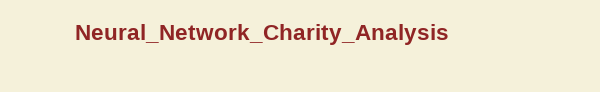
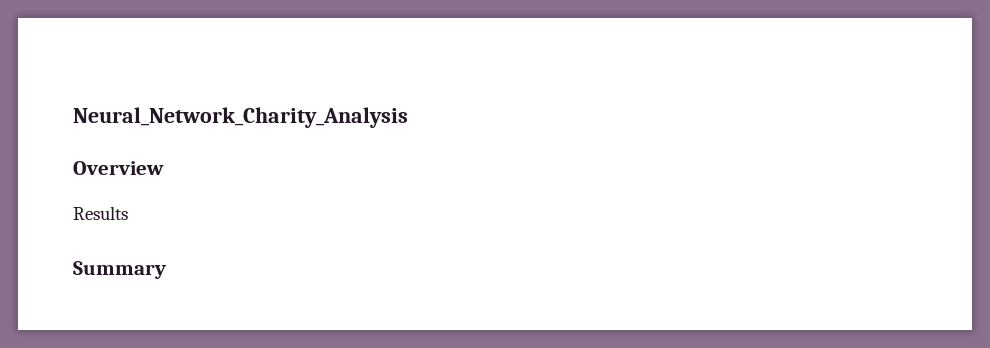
(449, 34) none -> [73,161,164,175] [73,206,128,220] [73,261,166,279] // Overview // Results // Summary

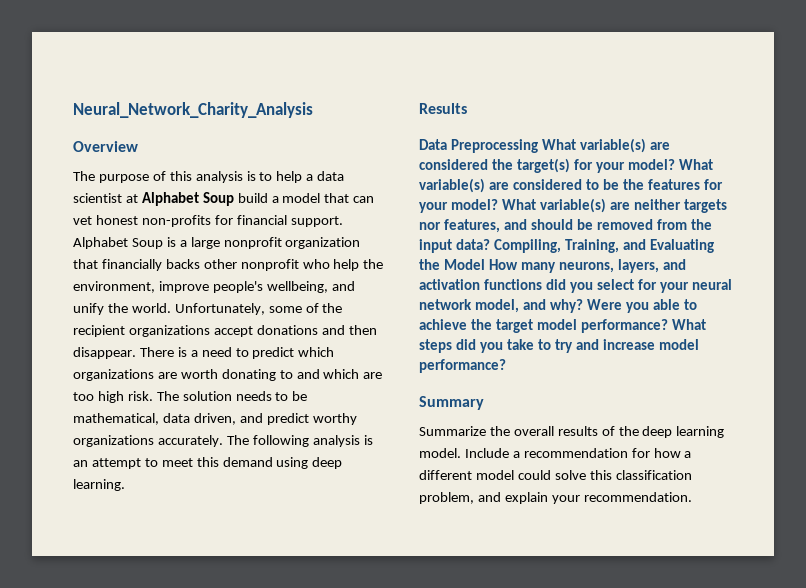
[73,206,128,220] [73,261,166,279] Results // Summary -> [73,171,345,183] [73,192,375,206] [73,215,343,227] [73,237,361,249] [73,259,384,271] [73,281,355,293] [73,303,343,315] [73,325,377,337] [73,347,335,359] [73,369,383,381] [73,391,308,403] [73,413,357,425] [73,435,373,447] [73,457,343,469] [73,479,125,491] [419,103,467,114] [419,138,671,153] [419,158,714,173] [419,178,724,193] [419,198,728,213] [419,219,713,233] [419,239,715,253] [419,259,687,273] [419,279,733,293] [419,299,698,313] [419,319,707,333] [419,339,700,353] [419,359,506,373] [419,396,484,410] [419,426,725,438] [419,448,692,458] [419,470,692,480] [419,492,692,504] The purpose of this analysis is to help a data scientist at Alphabet Soup build a model that can vet honest non-profits for financial support. Alphabet Soup is a large nonprofit organization that financially backs other nonprofit who help the environment, improve people's wellbeing, and unify the world. Unfortunately, some of the recipient organizations accept donations and then disappear. There is a need to predict which organizations are worth donating to and which are too high risk. The solution needs to be mathematical, data driven, and predict worthy organizations accurately. The following analysis is an attempt to meet this demand using deep learning. // Results // Data Preprocessing What variable(s) are considered the target(s) for your model? What variable(s) are considered to be the features for your model? What variable(s) are neither targets nor features, and should be removed from the input data? Compiling, Training, and Evaluating the Model How many neurons, layers, and activation functions did you select for your neural network model, and why? Were you able to achieve the target model performance? What steps did you take to try and increase model performance? // Summary // Summarize the overall results of the deep learning model. Include a recommendation for how a different model could solve this classification problem, and explain your recommendation.

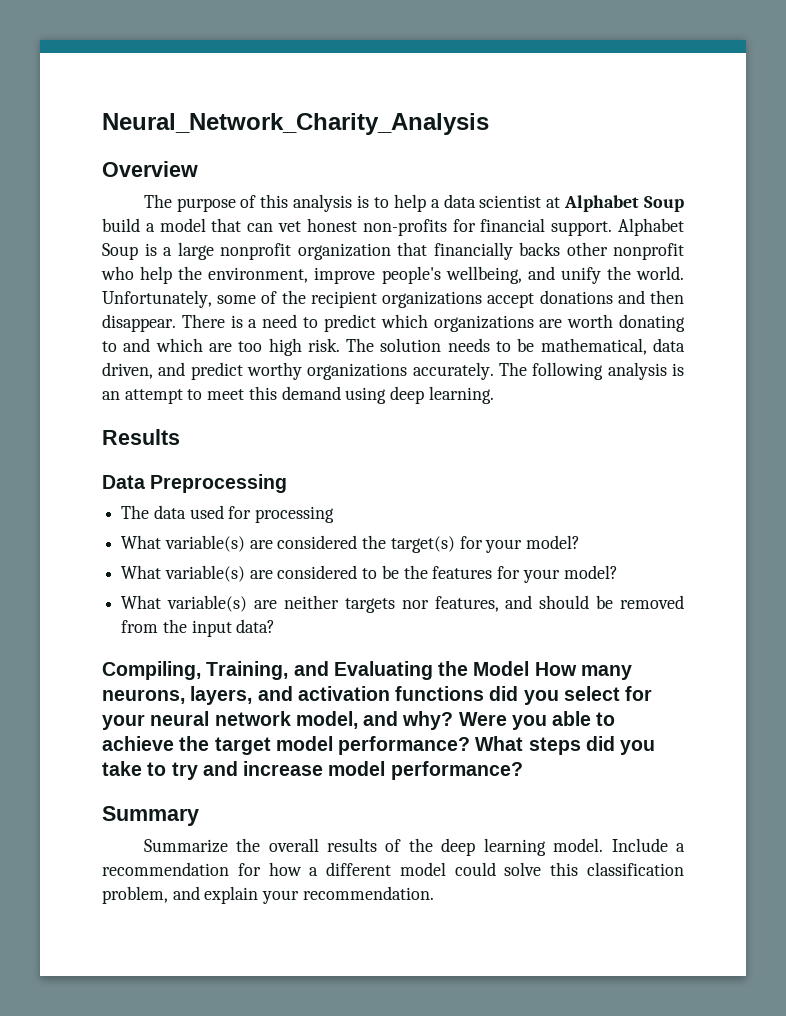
(539, 146) none -> [121,505,335,523] // The data used for processing //
(676, 164) none -> (581, 542) //
(499, 204) none -> (618, 572) //
(491, 244) none -> (276, 626) //

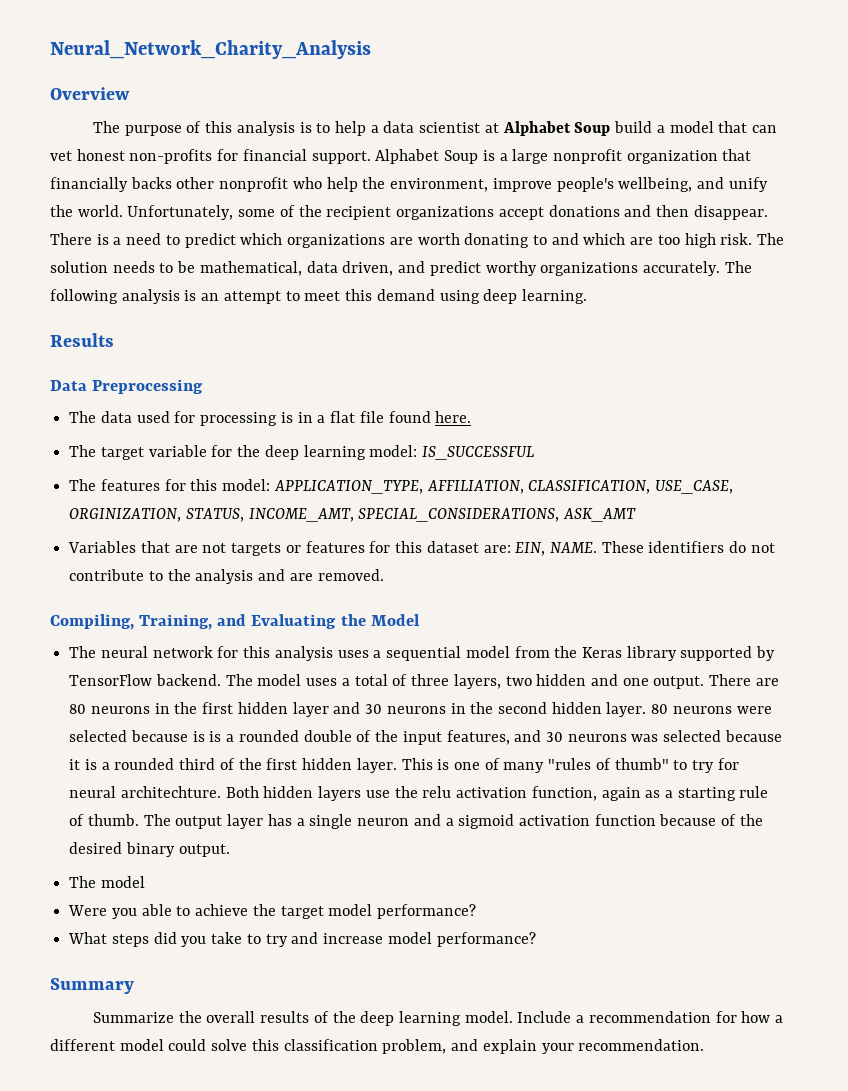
[121,535,581,553] [121,565,618,583] [121,595,684,613] [121,619,276,637] // What variable(s) are considered the target(s) for your model? // What variable(s) are considered to be the features for your model? // What variable(s) are neither targets nor features, and should be removed from the input data? -> [280,411,472,423] [69,445,535,460] [69,479,734,494] [69,508,637,522] [68,541,775,556] [69,569,384,584] is in a flat file found here. // The target variable for the deep learning model: IS_SUCCESSFUL // The features for this model: APPLICATION_TYPE, AFFILIATION, CLASSIFICATION, USE_CASE, ORGINIZATION, STATUS, INCOME_AMT, SPECIAL_CONSIDERATIONS, ASK_AMT // Variables that are not targets or features for this dataset are: EIN, NAME. These identifiers do not contribute to the analysis and are removed.
[534,662,632,680] [102,686,653,705] [102,711,454,730] How many neurons, layers, and activation functions did you select for your neural network model, and why? -> [69,646,776,661] [69,674,779,689] [69,702,772,717] [69,730,782,745] [69,758,739,773] [69,786,769,801] [69,814,763,829] [69,842,230,857] [69,876,145,888] // The neural network for this analysis uses a sequential model from the Keras library supported by TensorFlow backend. The model uses a total of three layers, two hidden and one output. There are 80 neurons in the first hidden layer and 30 neurons in the second hidden layer. 80 neurons were selected because is is a rounded double of the input features, and 30 neurons was selected because it is a rounded third of the first hidden layer. This is one of many "rules of thumb" to try for neural architechture. Both hidden layers use the relu activation function, again as a starting rule of thumb. The output layer has a single neuron and a sigmoid activation function because of the desired binary output. // The model //
(471, 745) none -> (477, 911) //

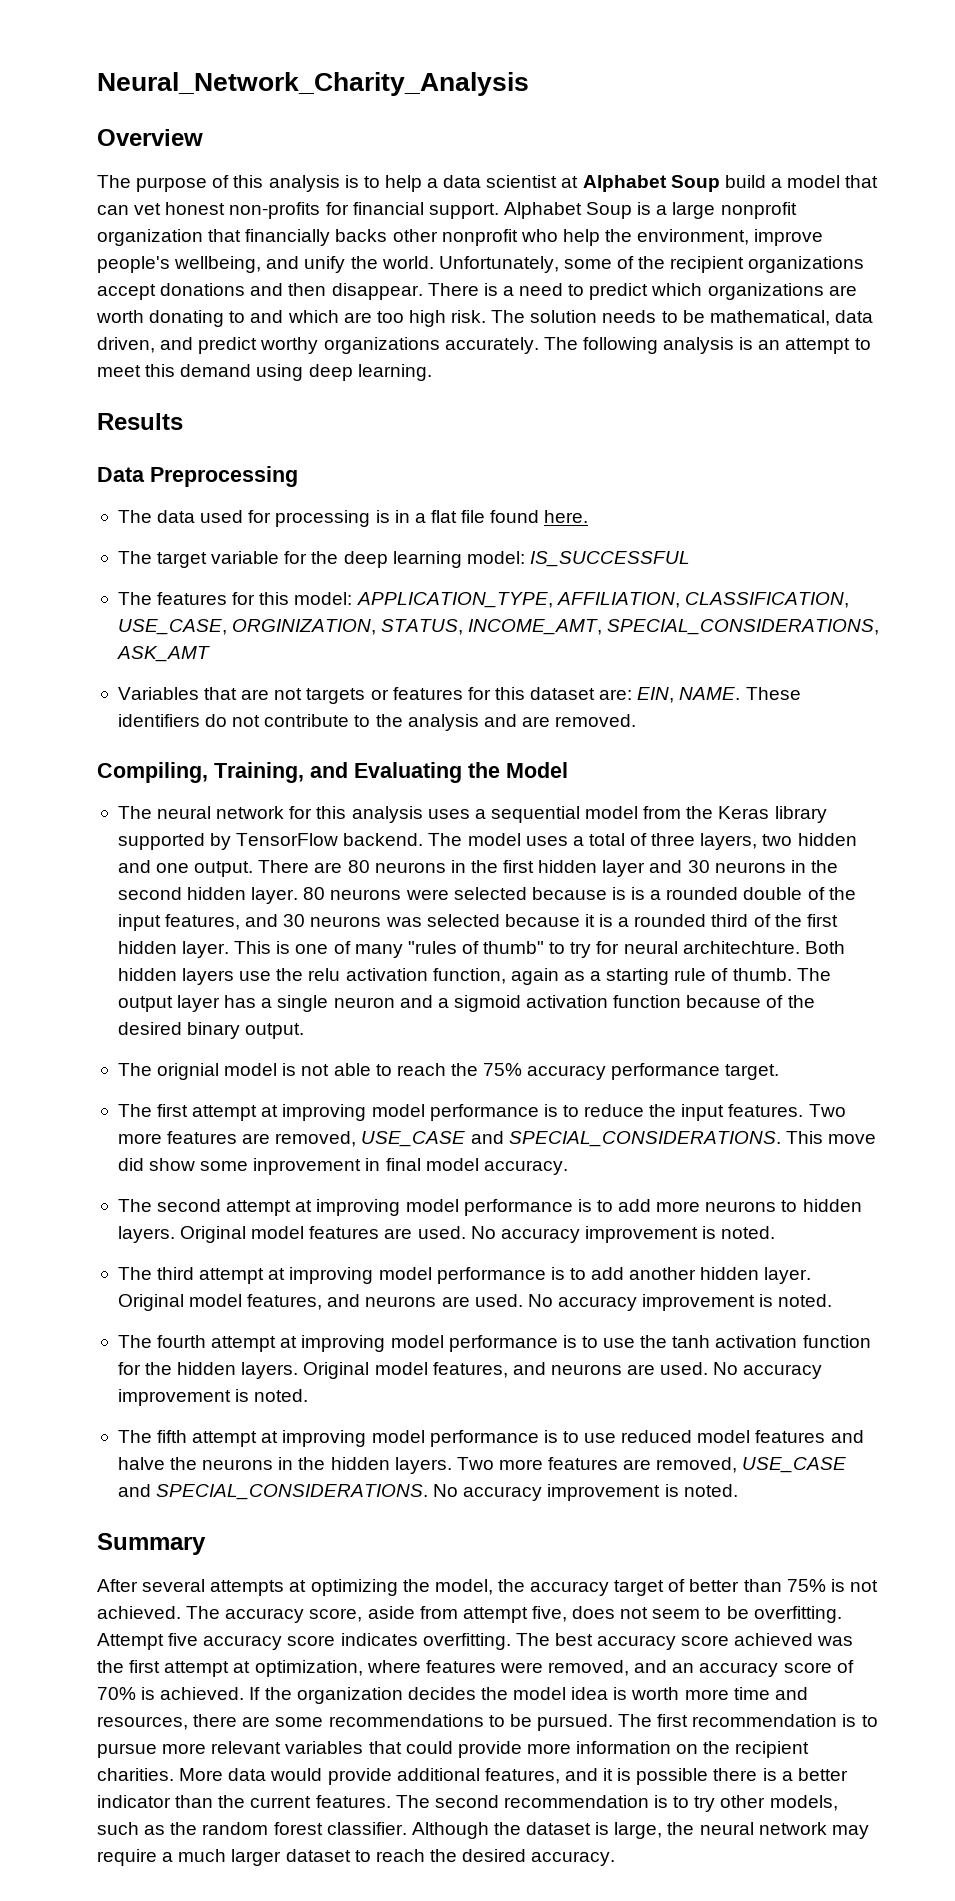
[100,876,145,888] [68,904,477,919] [68,932,536,947] [50,978,134,994] [92,1011,784,1026] [50,1039,705,1054] model // Were you able to achieve the target model performance? // What steps did you take to try and increase model performance? // Summary // Summarize the overall results of the deep learning model. Include a recommendation for how a different model could solve this classification problem, and explain your recommendation. -> [157,1063,780,1080] [117,1104,846,1121] [117,1131,876,1147] [117,1158,568,1175] [117,1199,862,1216] [117,1226,776,1243] [117,1267,812,1284] [117,1294,833,1311] [117,1335,871,1352] [117,1362,823,1379] [117,1389,309,1406] [117,1430,864,1447] [117,1457,847,1474] [117,1484,738,1501] [97,1533,206,1555] [97,1579,878,1596] [97,1606,842,1623] [97,1633,854,1650] [97,1660,854,1677] [97,1687,808,1704] [97,1714,878,1731] [97,1741,810,1758] [97,1768,848,1785] [97,1795,838,1812] [97,1822,869,1839] [97,1849,616,1866] orignial model is not able to reach the 75% accuracy performance target. // The first attempt at improving model performance is to reduce the input features. Two more features are removed, USE_CASE and SPECIAL_CONSIDERATIONS. This move did show some inprovement in final model accuracy. // The second attempt at improving model performance is to add more neurons to hidden layers. Original model features are used. No accuracy improvement is noted. // The third attempt at improving model performance is to add another hidden layer. Original model features, and neurons are used. No accuracy improvement is noted. // The fourth attempt at improving model performance is to use the tanh activation function for the hidden layers. Original model features, and neurons are used. No accuracy improvement is noted. // The fifth attempt at improving model performance is to use reduced model features and halve the neurons in the hidden layers. Two more features are removed, USE_CASE and SPECIAL_CONSIDERATIONS. No accuracy improvement is noted. // Summary // After several attempts at optimizing the model, the accuracy target of better than 75% is not achieved. The accuracy score, aside from attempt five, does not seem to be overfitting. Attempt five accuracy score indicates overfitting. The best accuracy score achieved was the first attempt at optimization, where features were removed, and an accuracy score of 70% is achieved. If the organization decides the model idea is worth more time and resources, there are some recommendations to be pursued. The first recommendation is to pursue more relevant variables that could provide more information on the recipient charities. More data would provide additional features, and it is possible there is a better indicator than the current features. The second recommendation is to try other models, such as the random forest classifier. Although the dataset is large, the neural network may require a much larger dataset to reach the desired accuracy.

